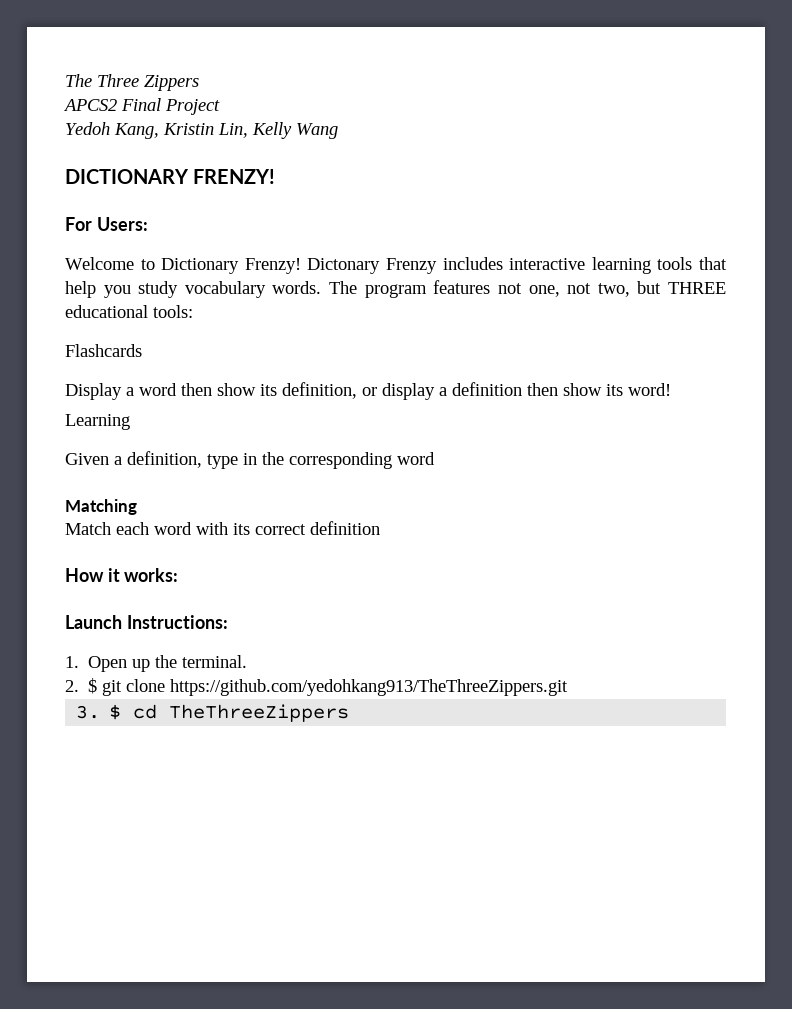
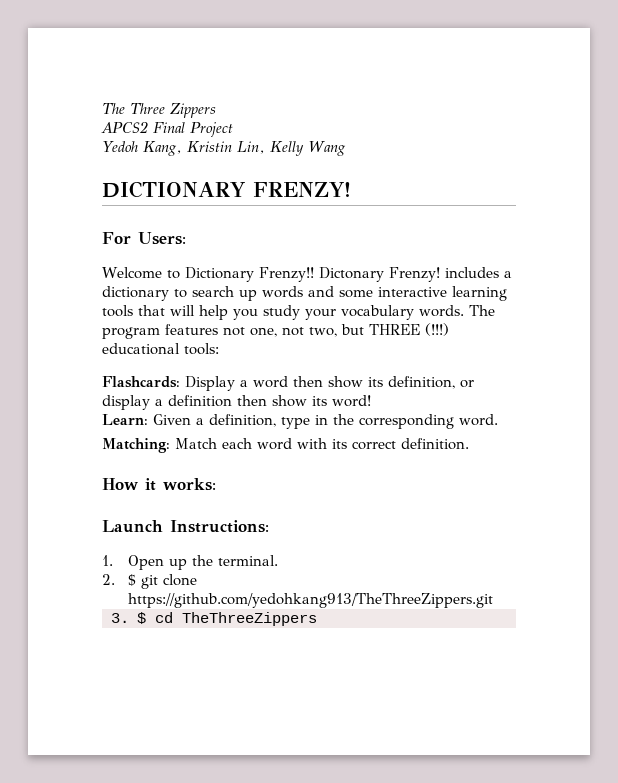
[244,257,503,274] Frenzy! Dictonary Frenzy includes -> [258,267,512,282] [102,286,373,301] Frenzy!! Dictonary Frenzy! includes a dictionary to search up words and some
(728, 263) none -> [170,305,195,316] will
(179, 289) none -> [305,309,336,320] your
(727, 288) none -> [425,323,449,336] (!!!)
[65,344,142,357] Flashcards // -> [102,376,180,388] Flashcards:
[65,414,130,430] Learning // -> [102,414,148,425] Learn:
[397,452,435,465] [65,499,137,515] word // Matching // -> [459,414,498,426] [102,438,170,453] word. // Matching:
[310,521,380,535] definition -> [401,438,469,450] definition.

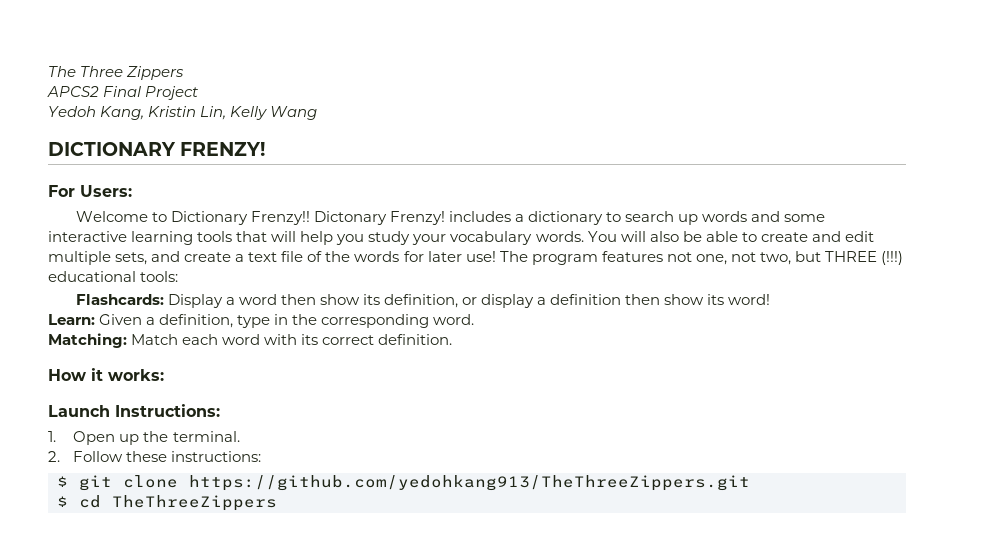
(464, 311) none -> [587,231,874,242] [48,251,496,265] You will also be able to create and edit multiple sets, and create a text file of the words for later use!
(115, 579) none -> [73,451,262,462] Follow these instructions: //
[111,613,129,623] 3. -> (750, 483) none

